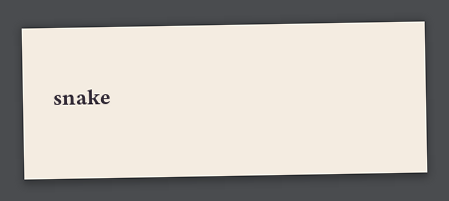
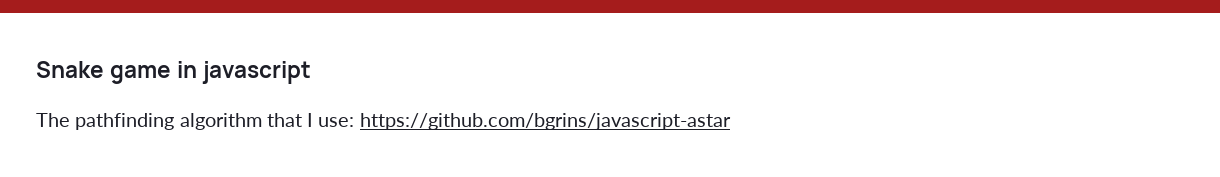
[52,89,112,106] snake -> [36,61,312,84] [36,113,731,130] Snake game in javascript // The pathfinding algorithm that I use: https://github.com/bgrins/javascript-astar

